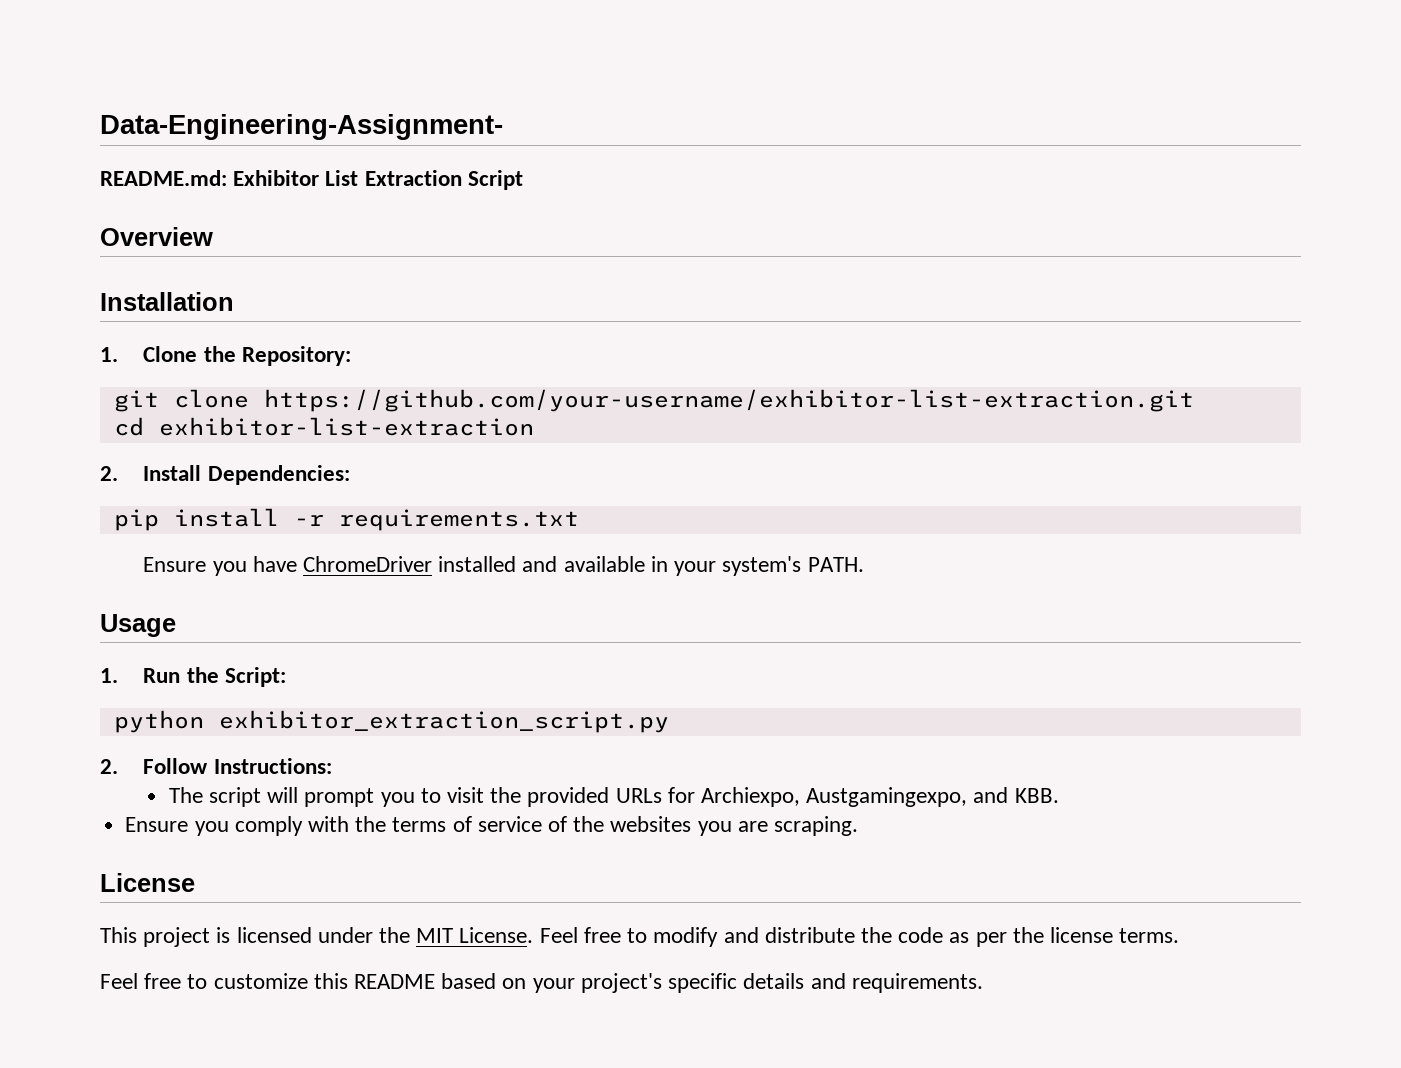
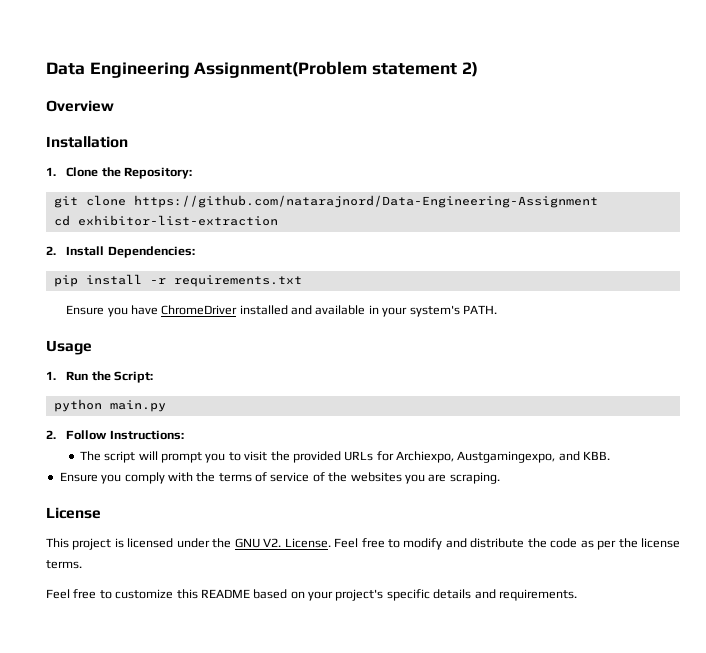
[100,114,503,140] [100,170,523,190] Data-Engineering-Assignment- // README.md: Exhibitor List Extraction Script -> [46,61,478,78] Data Engineering Assignment(Problem statement 2)
[263,389,1194,412] https://github.com/your-username/exhibitor-list-extraction.git -> [133,195,598,208] https://github.com/natarajnord/Data-Engineering-Assignment
[218,710,669,733] exhibitor_extraction_script.py -> [109,400,166,412] main.py
[416,928,454,943] MIT -> [234,538,282,548] GNU V2.

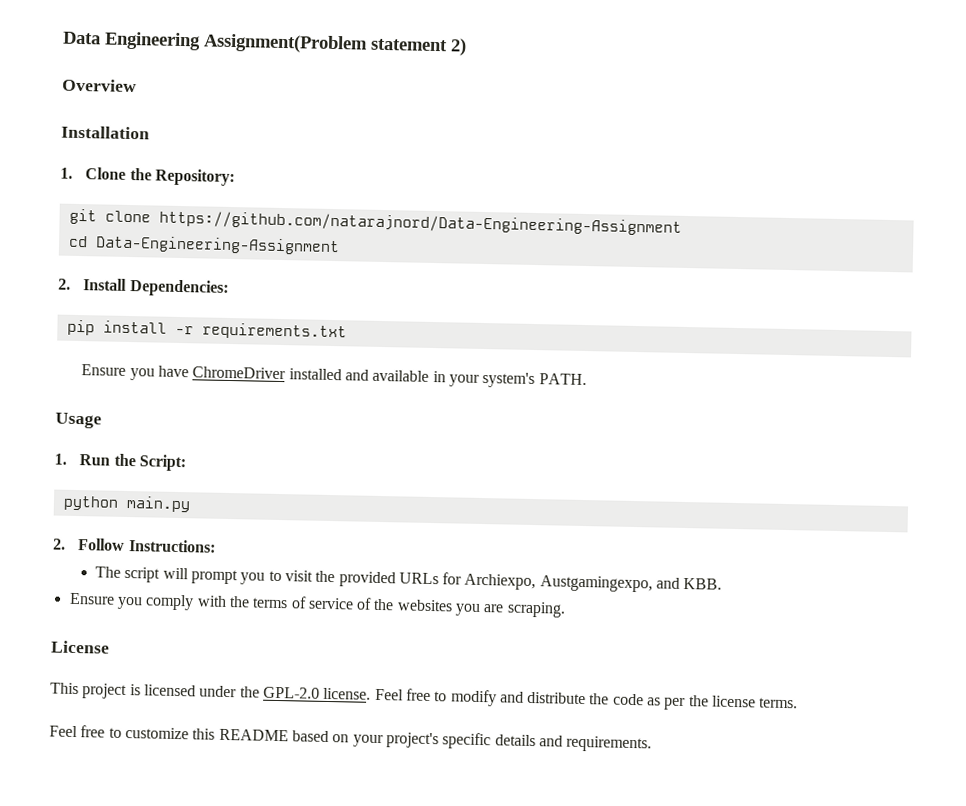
[77,215,278,226] exhibitor-list-extraction -> [94,235,340,256] Data-Engineering-Assignment
[234,538,331,548] GNU V2. License. -> [262,686,372,700] GPL-2.0 license.

